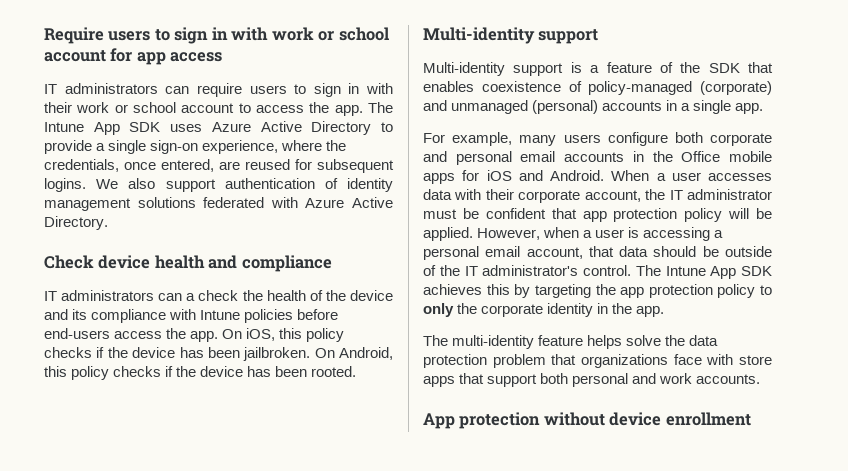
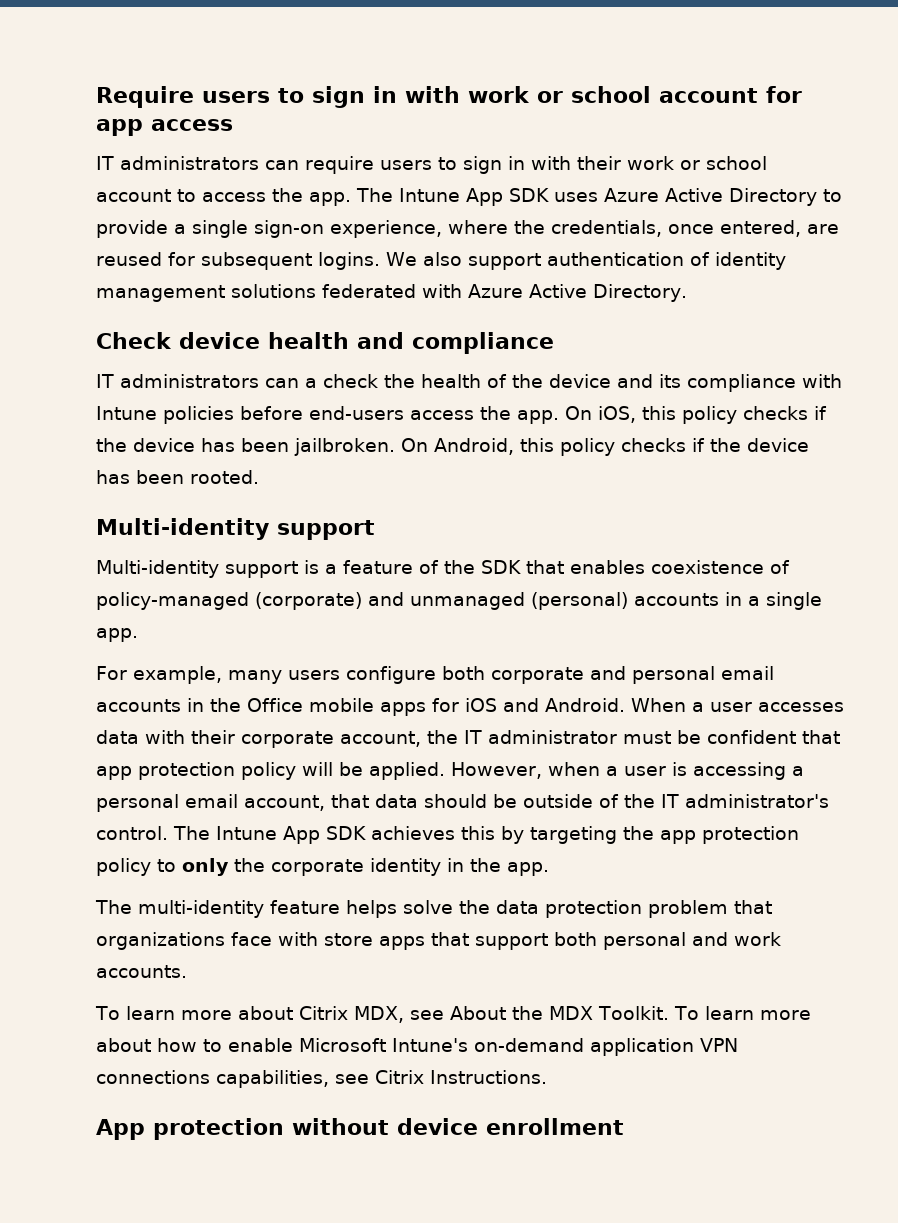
(761, 379) none -> [95,1006,811,1023] [96,1038,738,1056] [96,1070,547,1088] // To learn more about Citrix MDX, see About the MDX Toolkit. To learn more about how to enable Microsoft Intune's on-demand application VPN connections capabilities, see Citrix Instructions.

